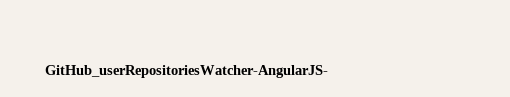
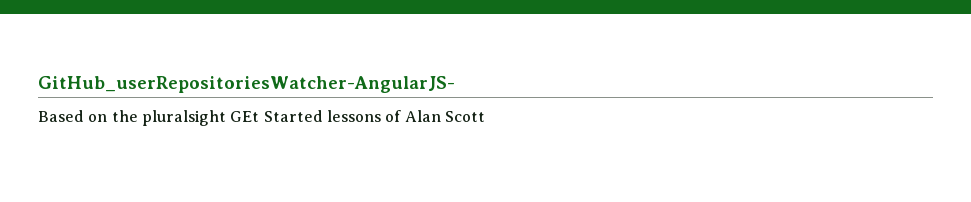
(328, 71) none -> [38,110,485,126] // Based on the pluralsight GEt Started lessons of Alan Scott

